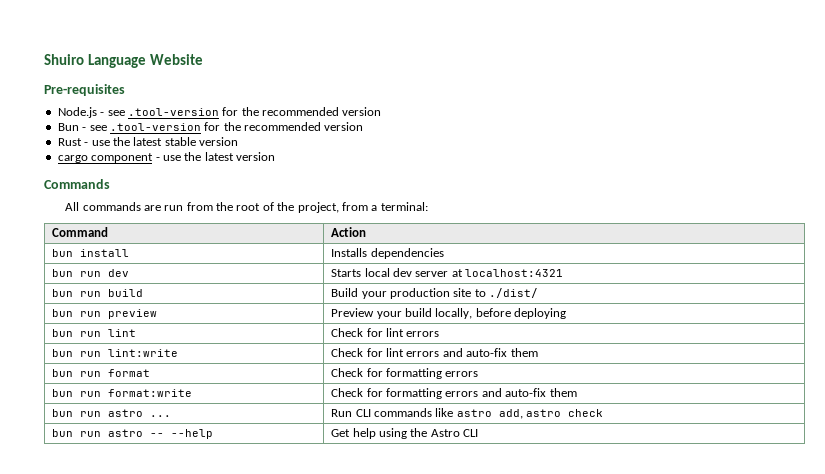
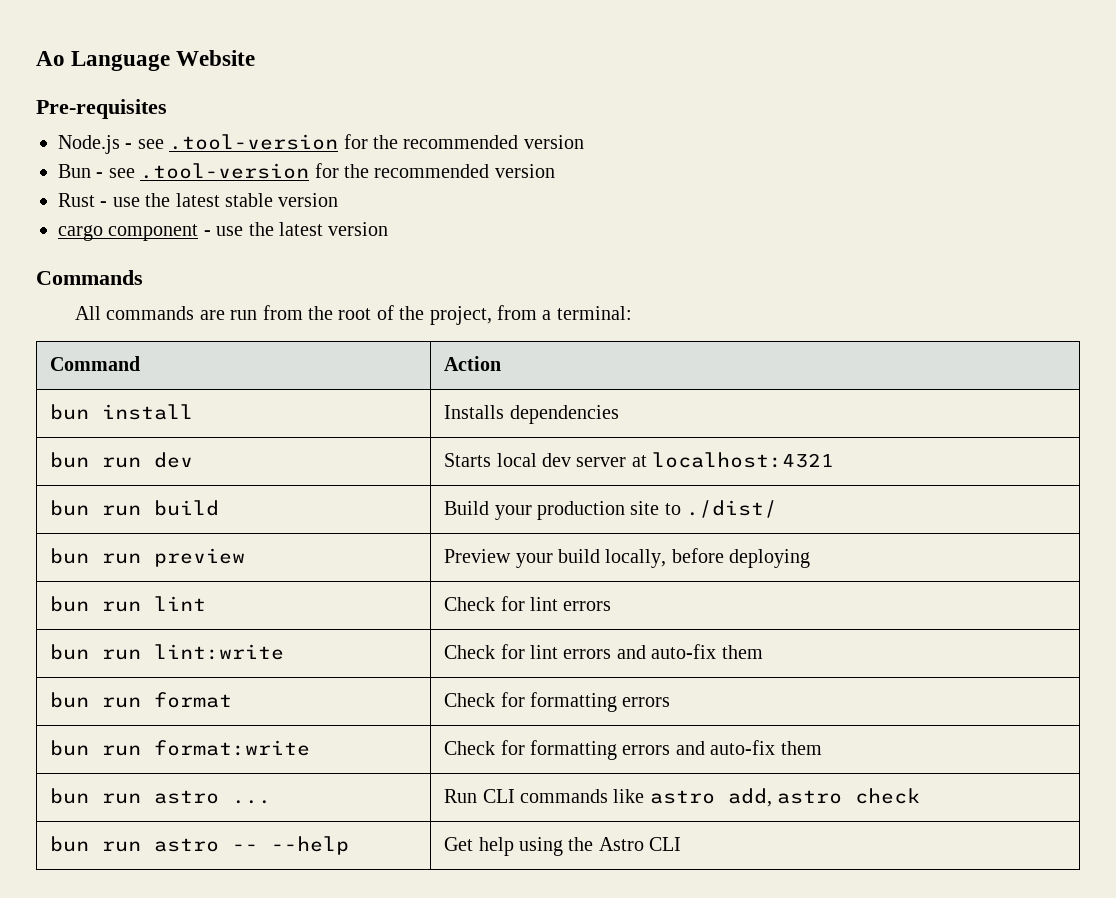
[44,54,84,65] Shuiro -> [36,51,65,66] Ao

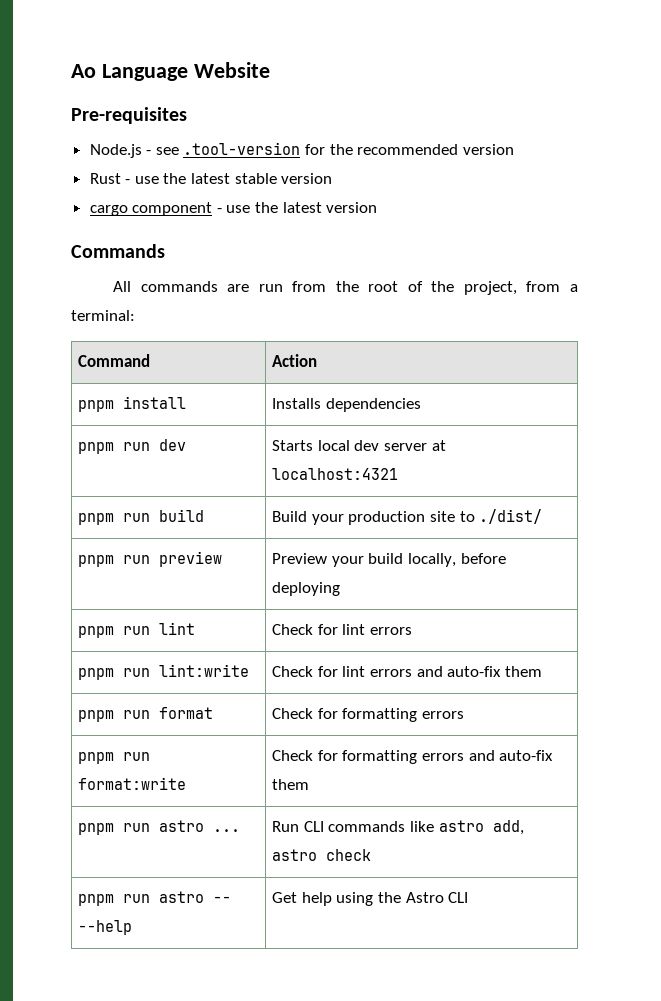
[58,163,555,179] // Bun - see .tool-version for the recommended version -> (514, 149) none
[50,404,90,420] bun -> [78,400,115,412] pnpm
[50,452,90,468] bun -> [78,442,115,454] pnpm
[50,500,90,516] bun -> [78,513,115,525] pnpm
[50,548,90,564] bun -> [78,555,115,567] pnpm
[50,596,90,612] bun -> [78,626,115,638] pnpm
[50,644,90,660] bun -> [78,668,115,680] pnpm
[50,692,90,708] bun -> [78,710,115,722] pnpm
[50,740,90,756] bun -> [78,752,115,764] pnpm
[50,788,90,804] bun -> [78,823,115,835] pnpm
[50,836,90,852] bun -> [78,894,115,906] pnpm

